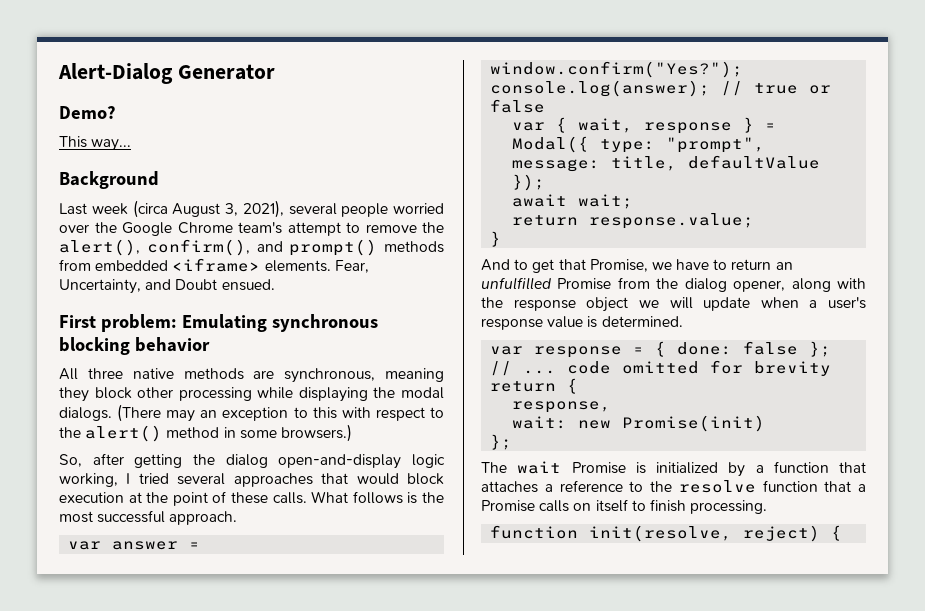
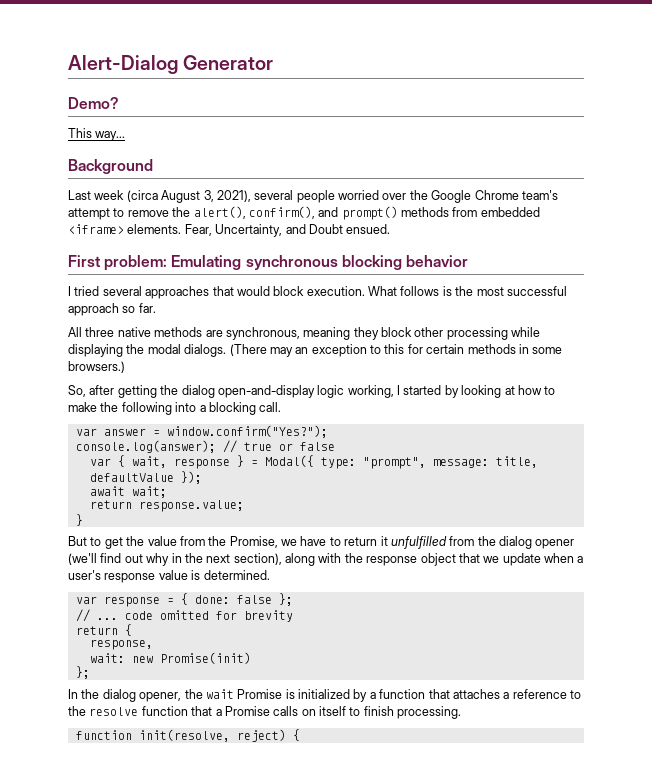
(210, 344) none -> [68,286,567,299] [68,303,156,316] // I tried several approaches that would block execution. What follows is the most successful approach so far.
[341,407,444,421] [59,425,220,442] with respect to the alert() method -> [407,344,516,354] for certain methods
[138,473,444,487] [59,491,444,506] [59,510,238,525] tried several approaches that would block execution at the point of these calls. What follows is the most successful approach. -> [403,385,556,398] [68,402,282,415] started by looking at how to make the following into a blocking call.
[481,259,510,271] And -> [68,536,87,546] But
[558,259,586,270] that -> [126,536,227,546] the value from the
[775,262,793,270] [481,277,786,292] an unfulfilled Promise from the dialog opener, -> [380,536,575,549] [68,553,282,566] it unfulfilled from the dialog opener (we'll find out why in the next section),
[638,297,693,309] we will -> [458,553,500,563] that we
[481,462,507,473] The -> [68,689,203,702] In the dialog opener, the

